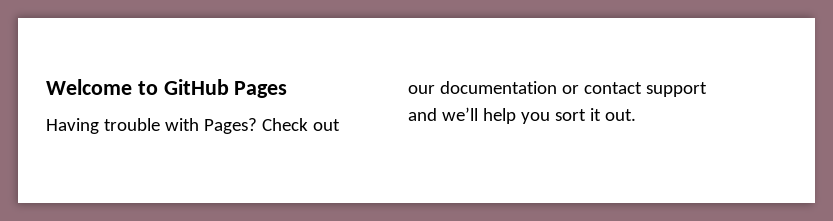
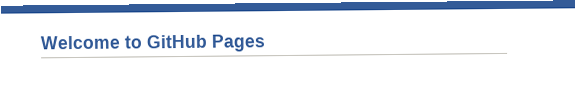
[46,118,340,134] [408,81,707,97] [408,107,636,124] // Having trouble with Pages? Check out our documentation or contact support and we’ll help you sort it out. -> (266, 43) none

